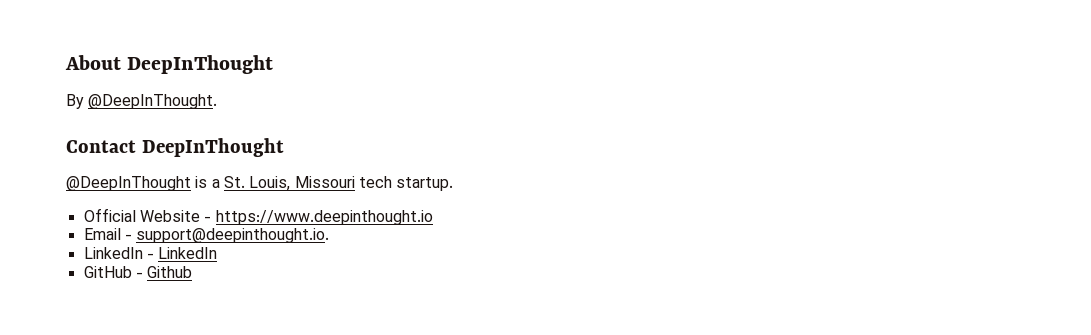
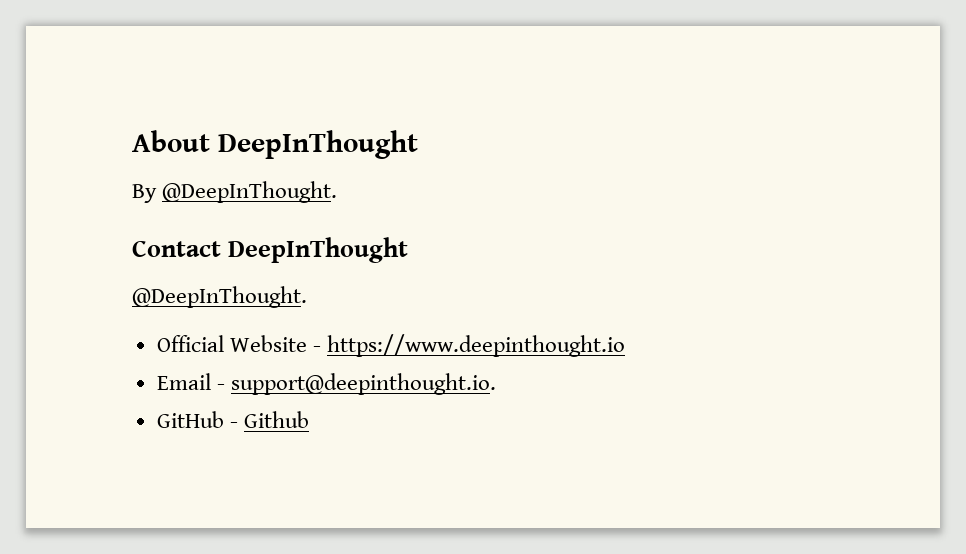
[66,176,454,191] @DeepInThought is a St. Louis, Missouri tech startup. -> [132,286,307,308] @DeepInThought.
[83,247,218,259] // LinkedIn - LinkedIn -> (496, 384) none

